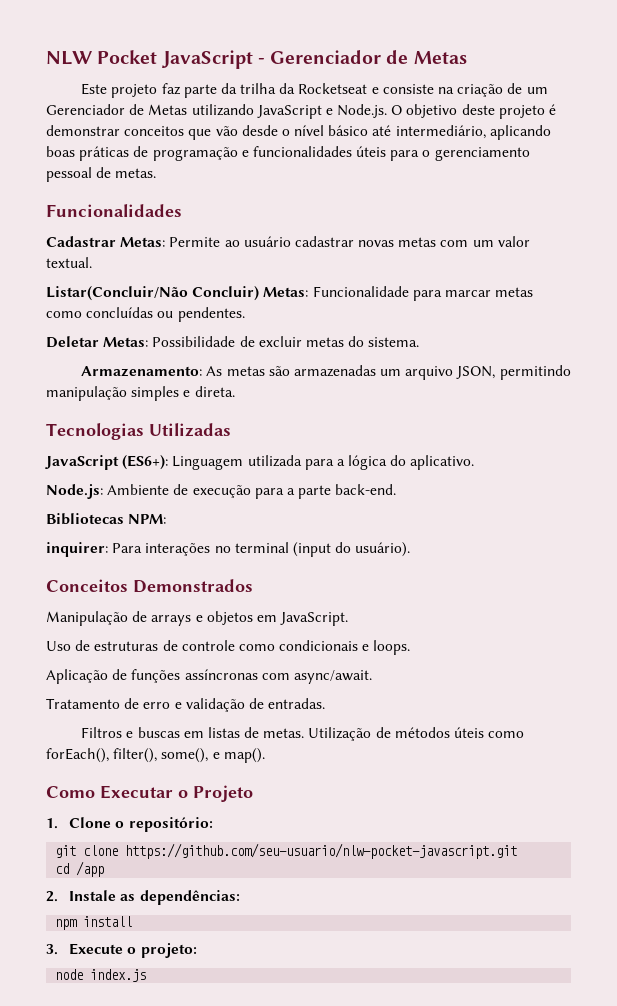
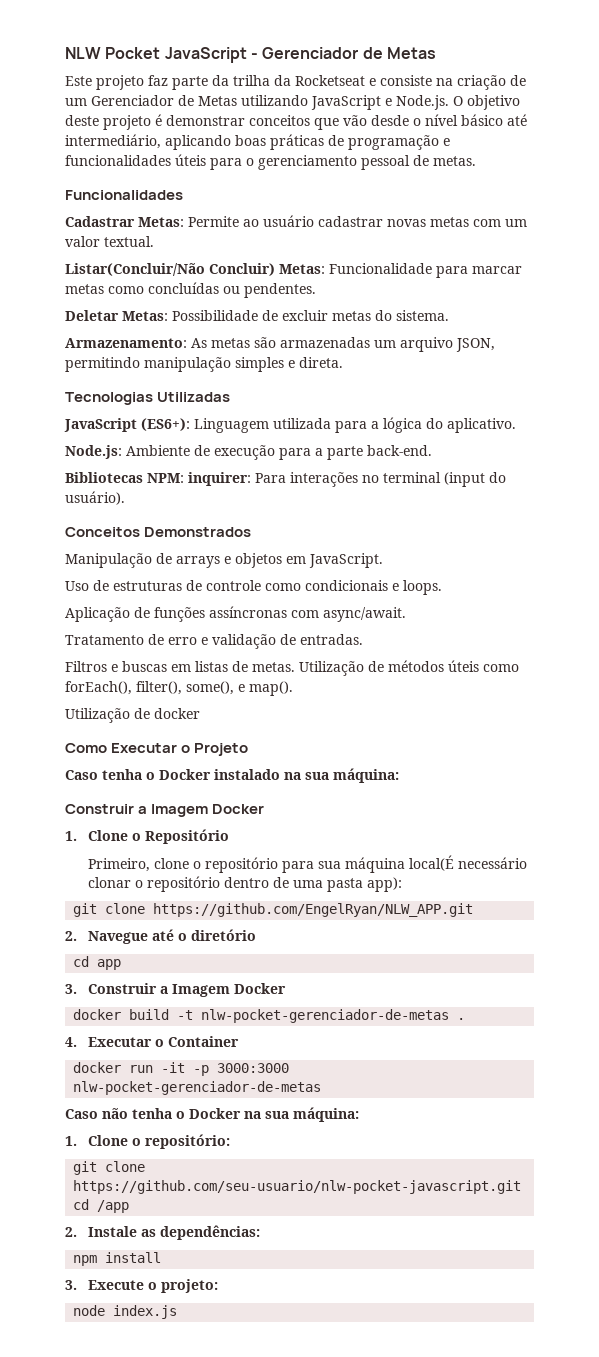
(167, 519) // -> (184, 478) none
(265, 755) none -> [65,708,200,723] // Utilização de docker
(253, 793) none -> [65,768,399,783] [65,804,265,817] [65,829,229,844] [87,855,527,873] [87,876,402,892] [73,903,474,917] [65,929,256,944] [73,956,122,970] [65,983,286,997] [73,1009,466,1023] [65,1036,239,1047] [73,1062,290,1076] [73,1081,322,1095] [65,1107,359,1122] // Caso tenha o Docker instalado na sua máquina: // Construir a Imagem Docker // 1. Clone o Repositório // Primeiro, clone o repositório para sua máquina local(É necessário clonar o repositório dentro de uma pasta app): // git clone https://github.com/EngelRyan/NLW_APP.git // 2. Navegue até o diretório // cd app // 3. Construir a Imagem Docker // docker build -t nlw-pocket-gerenciador-de-metas . // 4. Executar o Container // docker run -it -p 3000:3000 nlw-pocket-gerenciador-de-metas // Caso não tenha o Docker na sua máquina:

